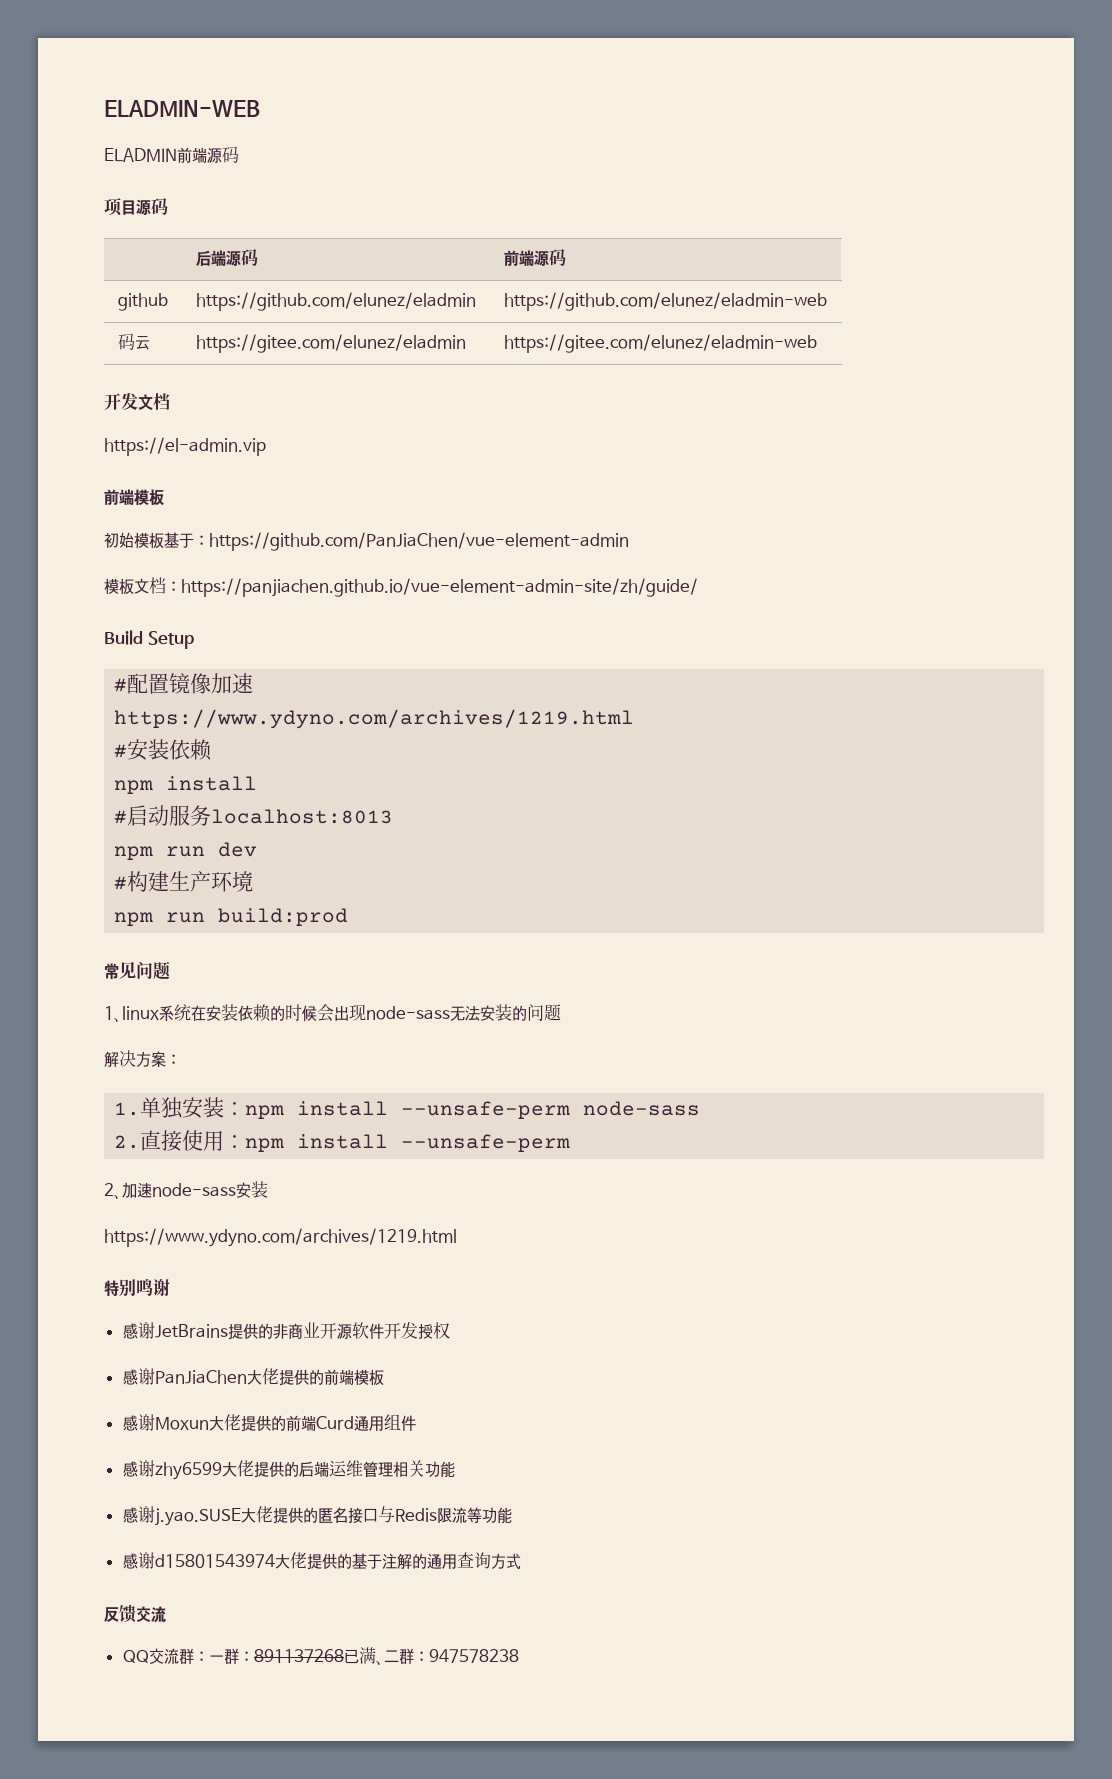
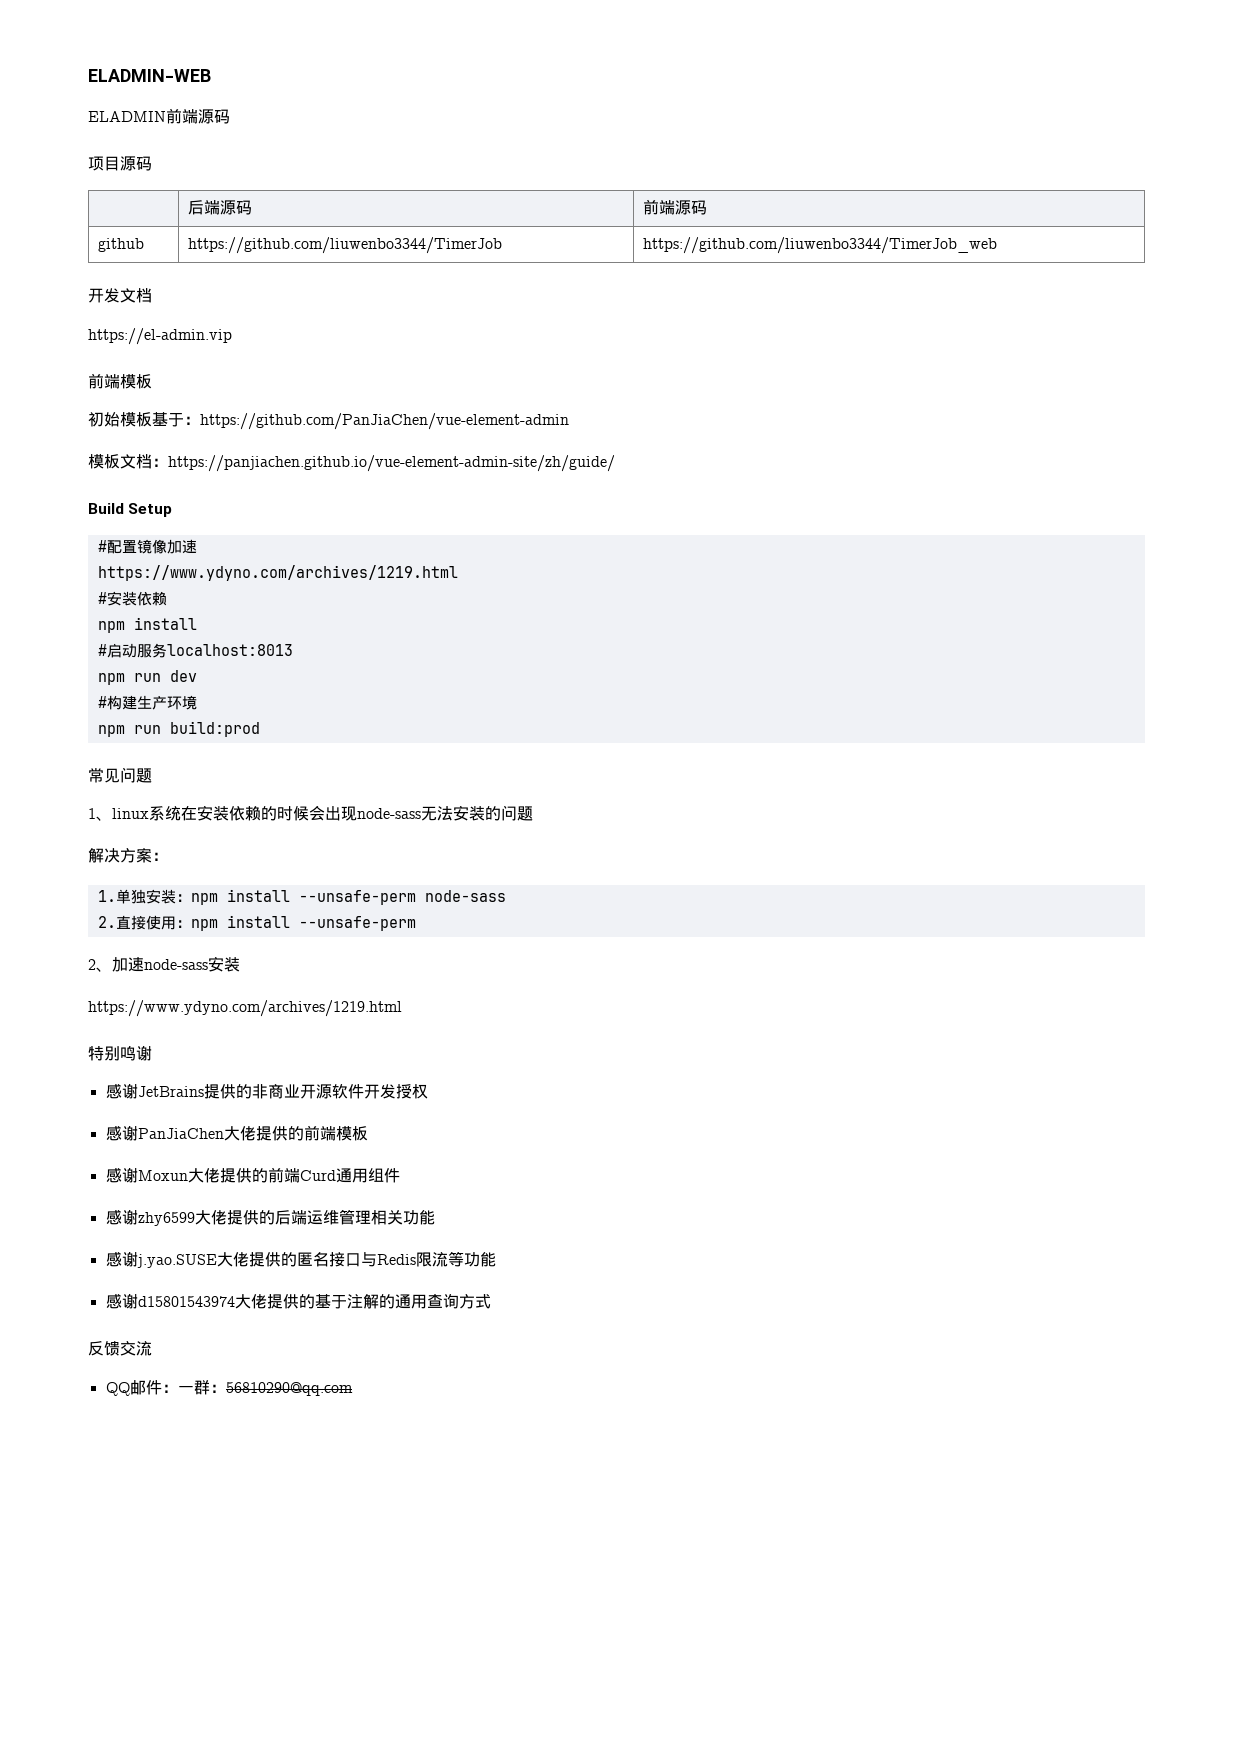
[195,292,476,311] [503,292,827,311] [117,333,150,350] [195,334,466,353] [503,334,817,353] https://github.com/elunez/eladmin | https://github.com/elunez/eladmin-web // 码云 | https://gitee.com/elunez/eladmin | https://gitee.com/elunez/eladmin-web -> [187,237,502,254] [642,237,997,254] https://github.com/liuwenbo3344/TimerJob | https://github.com/liuwenbo3344/TimerJob_web
[148,1648,194,1664] 交流群 -> [129,1380,162,1395] 邮件
[253,1647,519,1666] 891137268已满、二群：947578238 -> [225,1382,353,1396] 56810290@qq.com

